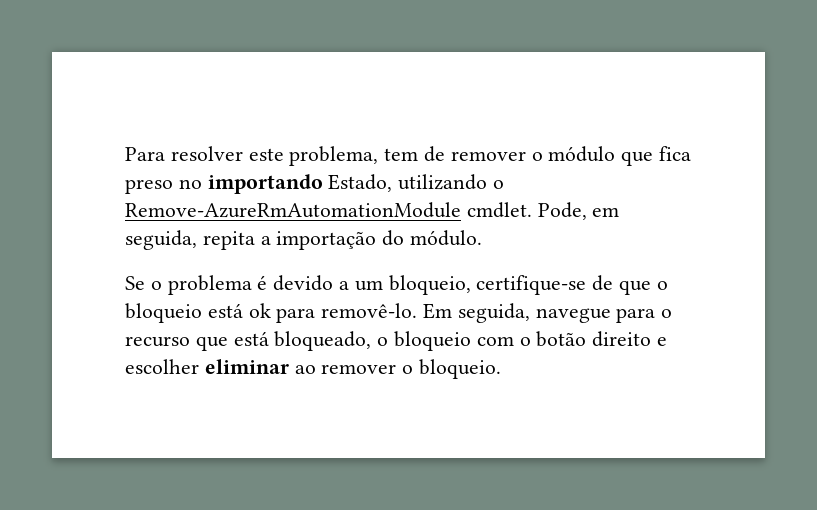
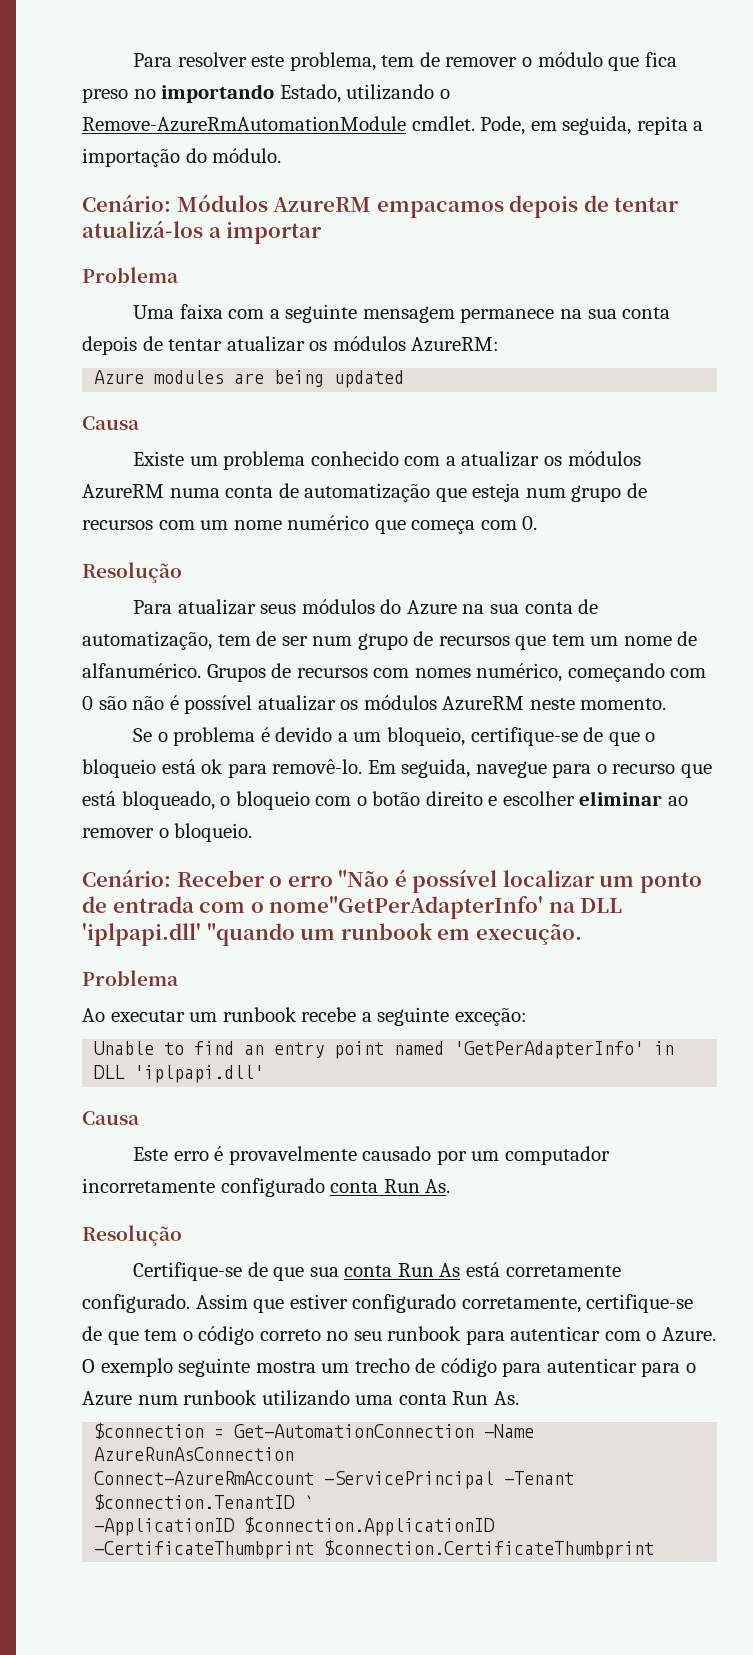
(483, 238) none -> [82,194,680,218] [82,220,323,244] [82,267,179,283] [133,304,671,323] [82,336,500,355] [94,370,405,388] [82,416,140,430] [133,451,641,470] [82,483,647,502] [82,515,538,534] [82,562,182,583] [133,599,599,615] [82,631,698,650] [82,663,707,682] [82,695,667,714] // Cenário: Módulos AzureRM empacamos depois de tentar atualizá-los a importar // Problema // Uma faixa com a seguinte mensagem permanece na sua conta depois de tentar atualizar os módulos AzureRM: // Azure modules are being updated // Causa // Existe um problema conhecido com a atualizar os módulos AzureRM numa conta de automatização que esteja num grupo de recursos com um nome numérico que começa com 0. // Resolução // Para atualizar seus módulos do Azure na sua conta de automatização, tem de ser num grupo de recursos que tem um nome de alfanumérico. Grupos de recursos com nomes numérico, começando com 0 são não é possível atualizar os módulos AzureRM neste momento.
(502, 369) none -> [82,869,702,893] [82,896,623,919] [82,923,582,946] [82,970,179,986] [82,1007,527,1026] [94,1041,675,1059] [94,1065,265,1083] [82,1111,140,1125] [133,1146,611,1165] [82,1178,451,1197] [82,1225,182,1246] [133,1262,621,1281] [82,1294,694,1313] [82,1326,716,1345] [82,1358,696,1377] [82,1390,519,1406] [94,1423,535,1439] [94,1447,295,1461] [94,1471,575,1489] [94,1494,315,1510] [94,1517,496,1536] [94,1540,655,1559] // Cenário: Receber o erro "Não é possível localizar um ponto de entrada com o nome"GetPerAdapterInfo' na DLL 'iplpapi.dll' "quando um runbook em execução. // Problema // Ao executar um runbook recebe a seguinte exceção: // Unable to find an entry point named 'GetPerAdapterInfo' in DLL 'iplpapi.dll' // Causa // Este erro é provavelmente causado por um computador incorretamente configurado conta Run As. // Resolução // Certifique-se de que sua conta Run As está corretamente configurado. Assim que estiver configurado corretamente, certifique-se de que tem o código correto no seu runbook para autenticar com o Azure. O exemplo seguinte mostra um trecho de código para autenticar para o Azure num runbook utilizando uma conta Run As. // $connection = Get-AutomationConnection -Name AzureRunAsConnection // Connect-AzureRmAccount -ServicePrincipal -Tenant $connection.TenantID ` // -ApplicationID $connection.ApplicationID -CertificateThumbprint $connection.CertificateThumbprint

